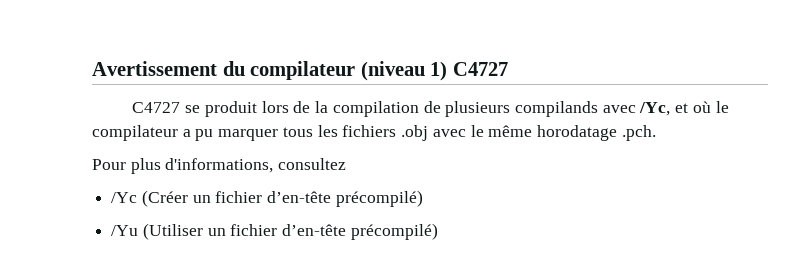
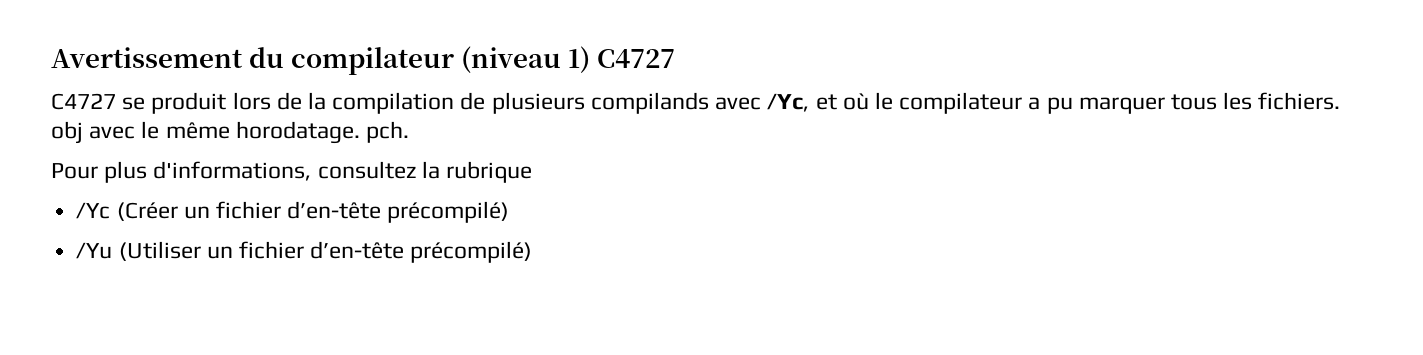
[342,125,429,141] fichiers .obj -> [1258,92,1341,110] [51,121,83,144] fichiers. obj
[536,125,656,141] horodatage .pch. -> [235,121,410,144] horodatage. pch.
(347, 164) none -> [421,161,533,183] la rubrique

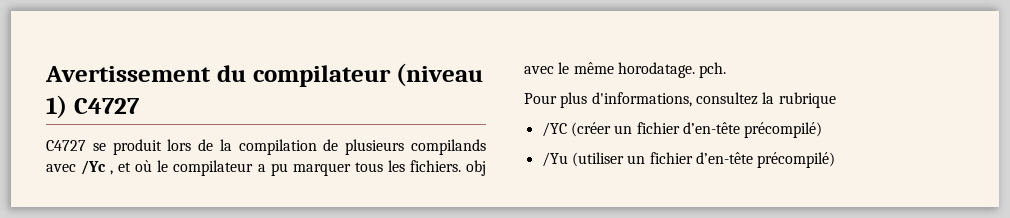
[767,93,810,112] /Yc, -> [81,160,114,175] /Yc ,
[76,202,178,221] /Yc (Créer -> [541,122,611,137] /YC (créer
[118,241,201,261] (Utiliser -> [571,152,624,167] (utiliser

